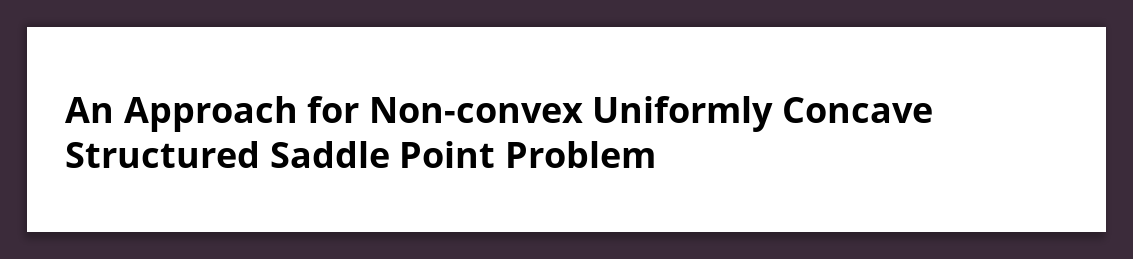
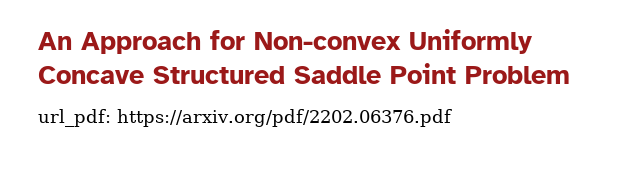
(656, 154) none -> [38,109,452,127] // url_pdf: https://arxiv.org/pdf/2202.06376.pdf

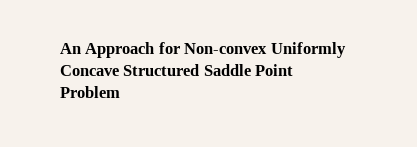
[38,109,452,127] // url_pdf: https://arxiv.org/pdf/2202.06376.pdf -> (120, 92) none

